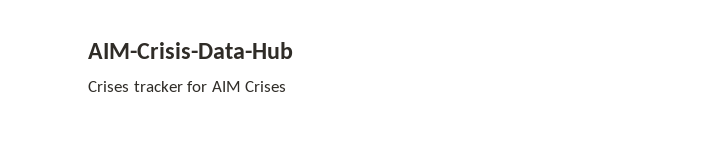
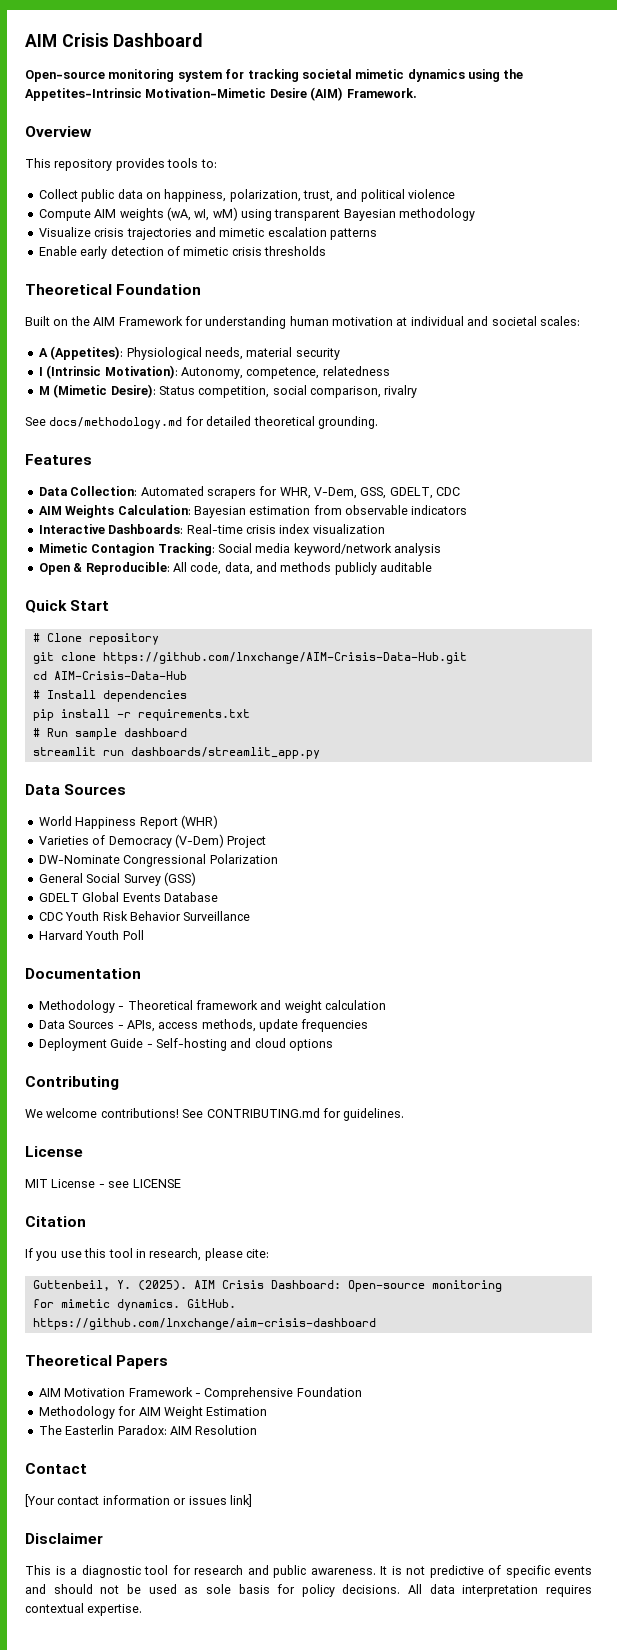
[88,42,293,59] [88,81,287,92] AIM-Crisis-Data-Hub // Crises tracker for AIM Crises -> [25,33,203,47] [25,69,524,82] [25,87,417,101] [25,126,92,137] [25,158,217,171] [38,189,456,202] [38,207,476,221] [38,227,377,240] [38,246,326,259] [25,284,202,295] [25,316,580,329] [38,346,340,360] [38,365,390,379] [38,384,418,398] [25,416,378,429] [25,454,92,465] [38,486,461,499] [38,505,468,518] [38,524,385,534] [38,543,441,556] [38,562,433,575] [25,600,110,613] [32,633,159,645] [32,652,467,664] [32,671,187,680] [32,690,187,702] [32,709,250,721] [32,728,187,740] [32,747,320,759] [25,784,127,795] [38,815,218,829] [38,834,267,848] [38,854,278,867] [38,872,196,886] [38,892,218,902] [38,911,251,921] [38,930,144,940] [25,968,141,979] [38,1000,386,1013] [38,1019,369,1032] [38,1038,333,1051] [25,1076,119,1090] [25,1108,405,1121] [25,1146,83,1157] [25,1179,181,1188] [25,1216,86,1227] [25,1248,269,1261] [32,1280,502,1292] [32,1299,236,1311] [32,1318,376,1330] [25,1355,169,1369] [38,1387,362,1400] [38,1406,268,1419] [38,1425,258,1435] [25,1463,87,1474] [25,1494,252,1507] [25,1533,103,1544] [25,1565,592,1578] [25,1584,592,1597] [25,1603,143,1616] AIM Crisis Dashboard // Open-source monitoring system for tracking societal mimetic dynamics using the Appetites-Intrinsic Motivation-Mimetic Desire (AIM) Framework. // Overview // This repository provides tools to: // Collect public data on happiness, polarization, trust, and political violence // Compute AIM weights (wA, wI, wM) using transparent Bayesian methodology // Visualize crisis trajectories and mimetic escalation patterns // Enable early detection of mimetic crisis thresholds // Theoretical Foundation // Built on the AIM Framework for understanding human motivation at individual and societal scales: // A (Appetites): Physiological needs, material security // I (Intrinsic Motivation): Autonomy, competence, relatedness // M (Mimetic Desire): Status competition, social comparison, rivalry // See docs/methodology.md for detailed theoretical grounding. // Features // Data Collection: Automated scrapers for WHR, V-Dem, GSS, GDELT, CDC // AIM Weights Calculation: Bayesian estimation from observable indicators // Interactive Dashboards: Real-time crisis index visualization // Mimetic Contagion Tracking: Social media keyword/network analysis // Open & Reproducible: All code, data, and methods publicly auditable // Quick Start // # Clone repository // git clone https://github.com/lnxchange/AIM-Crisis-Data-Hub.git // cd AIM-Crisis-Data-Hub // # Install dependencies // pip install -r requirements.txt // # Run sample dashboard // streamlit run dashboards/streamlit_app.py // Data Sources // World Happiness Report (WHR) // Varieties of Democracy (V-Dem) Project // DW-Nominate Congressional Polarization // General Social Survey (GSS) // GDELT Global Events Database // CDC Youth Risk Behavior Surveillance // Harvard Youth Poll // Documentation // Methodology - Theoretical framework and weight calculation // Data Sources - APIs, access methods, update frequencies // Deployment Guide - Self-hosting and cloud options // Contributing // We welcome contributions! See CONTRIBUTING.md for guidelines. // License // MIT License - see LICENSE // Citation // If you use this tool in research, please cite: // Guttenbeil, Y. (2025). AIM Crisis Dashboard: Open-source monitoring // for mimetic dynamics. GitHub. https://github.com/lnxchange/aim-crisis-dashboard // Theoretical Papers // AIM Motivation Framework - Comprehensive Foundation // Methodology for AIM Weight Estimation // The Easterlin Paradox: AIM Resolution // Contact // [Your contact information or issues link] // Disclaimer // This is a diagnostic tool for research and public awareness. It is not predictive of specific events and should not be used as sole basis for policy decisions. All data interpretation requires contextual expertise.

